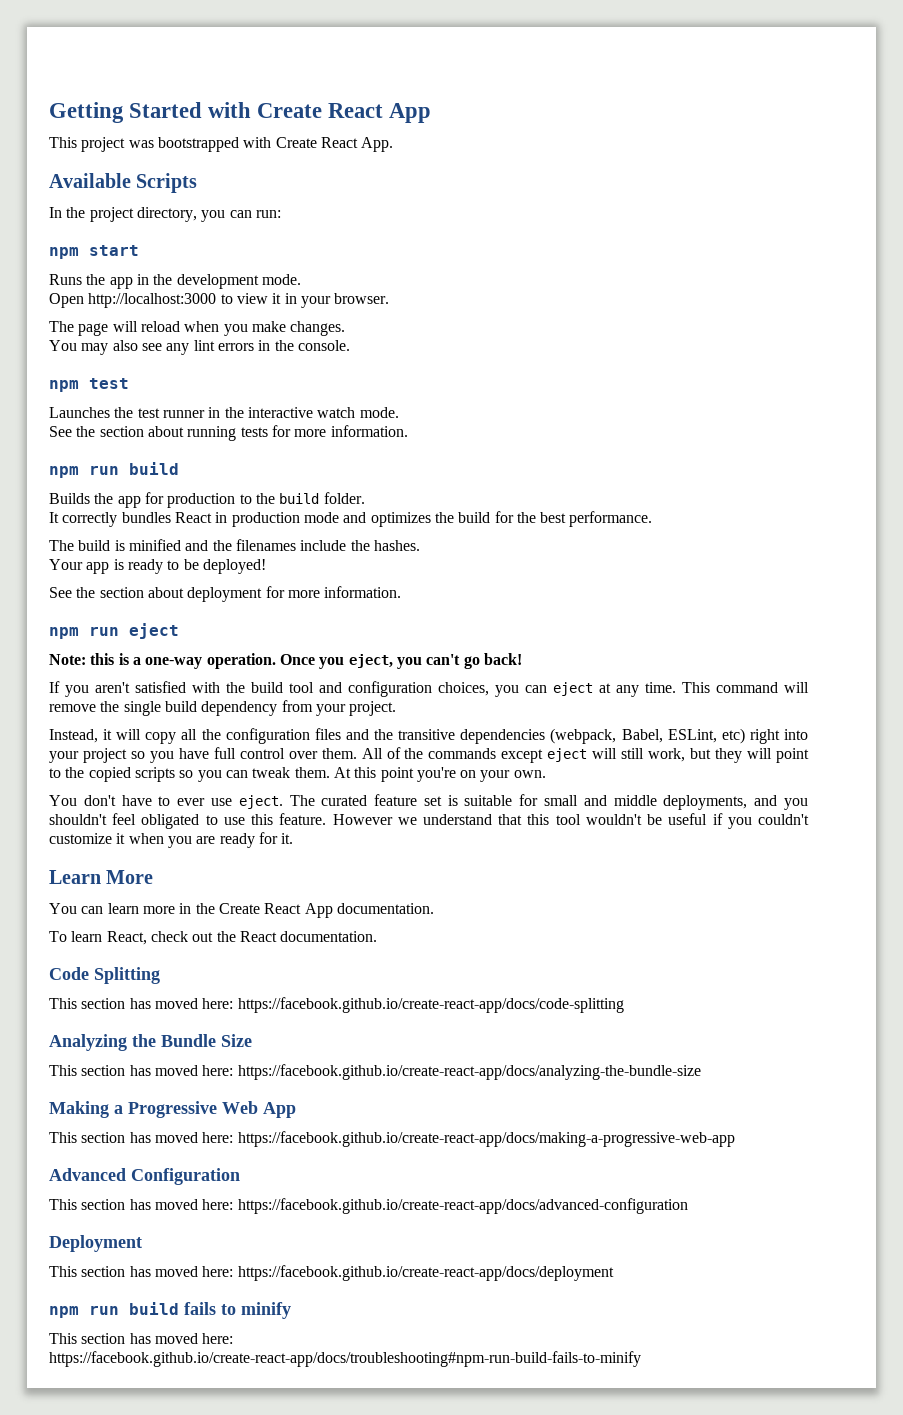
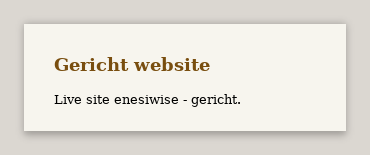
[49,102,432,123] [49,137,394,152] [49,173,198,193] [49,207,281,222] [49,245,139,259] [49,274,301,289] [49,293,390,308] [49,321,346,336] [49,340,350,355] [49,378,129,392] [49,407,399,418] [49,425,408,441] [49,462,179,478] [49,492,365,508] [49,511,653,527] [49,539,420,551] [49,559,266,574] [49,586,402,602] [49,623,179,639] [49,653,522,669] [49,681,809,697] [49,700,397,716] [49,728,809,744] [49,747,810,763] [49,767,546,782] [49,794,808,810] [49,813,809,829] [49,832,294,848] [49,870,154,884] [49,903,434,918] [49,931,378,945] [49,967,160,984] [49,997,624,1013] [49,1034,252,1051] [49,1064,701,1080] [49,1101,296,1118] [49,1131,735,1147] [49,1168,240,1185] [49,1198,688,1214] [49,1235,142,1252] [49,1265,614,1281] [49,1302,291,1319] [49,1333,234,1344] [49,1351,641,1367] Getting Started with Create React App // This project was bootstrapped with Create React App. // Available Scripts // In the project directory, you can run: // npm start // Runs the app in the development mode. // Open http://localhost:3000 to view it in your browser. // The page will reload when you make changes. // You may also see any lint errors in the console. // npm test // Launches the test runner in the interactive watch mode. // See the section about running tests for more information. // npm run build // Builds the app for production to the build folder. // It correctly bundles React in production mode and optimizes the build for the best performance. // The build is minified and the filenames include the hashes. // Your app is ready to be deployed! // See the section about deployment for more information. // npm run eject // Note: this is a one-way operation. Once you eject, you can't go back! // If you aren't satisfied with the build tool and configuration choices, you can eject at any time. This command will remove the single build dependency from your project. // Instead, it will copy all the configuration files and the transitive dependencies (webpack, Babel, ESLint, etc) right into your project so you have full control over them. All of the commands except eject will still work, but they will point to the copied scripts so you can tweak them. At this point you're on your own. // You don't have to ever use eject. The curated feature set is suitable for small and middle deployments, and you shouldn't feel obligated to use this feature. However we understand that this tool wouldn't be useful if you couldn't customize it when you are ready for it. // Learn More // You can learn more in the Create React App documentation. // To learn React, check out the React documentation. // Code Splitting // This section has moved here: https://facebook.github.io/create-react-app/docs/code-splitting // Analyzing the Bundle Size // This section has moved here: https://facebook.github.io/create-react-app/docs/analyzing-the-bundle-size // Making a Progressive Web App // This section has moved here: https://facebook.github.io/create-react-app/docs/making-a-progressive-web-app // Advanced Configuration // This section has moved here: https://facebook.github.io/create-react-app/docs/advanced-configuration // Deployment // This section has moved here: https://facebook.github.io/create-react-app/docs/deployment // npm run build fails to minify // This section has moved here: https://facebook.github.io/create-react-app/docs/troubleshooting#npm-run-build-fails-to-minify -> [54,57,210,71] [54,94,241,107] Gericht website // Live site enesiwise - gericht.

